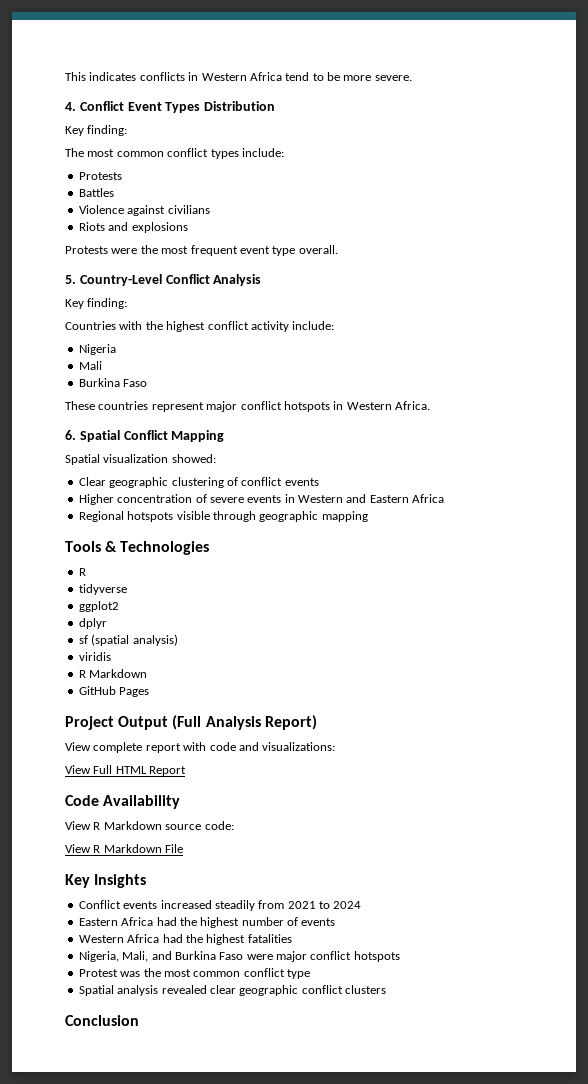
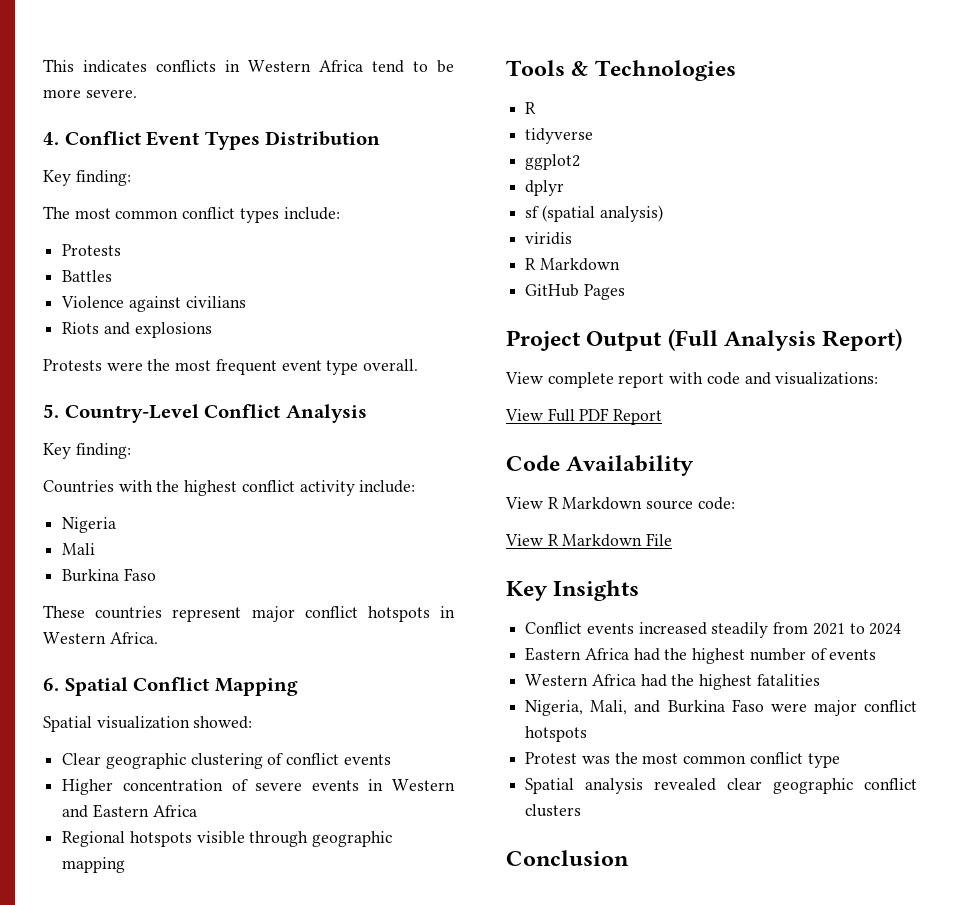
[115,766,147,774] HTML -> [579,408,610,421] PDF

